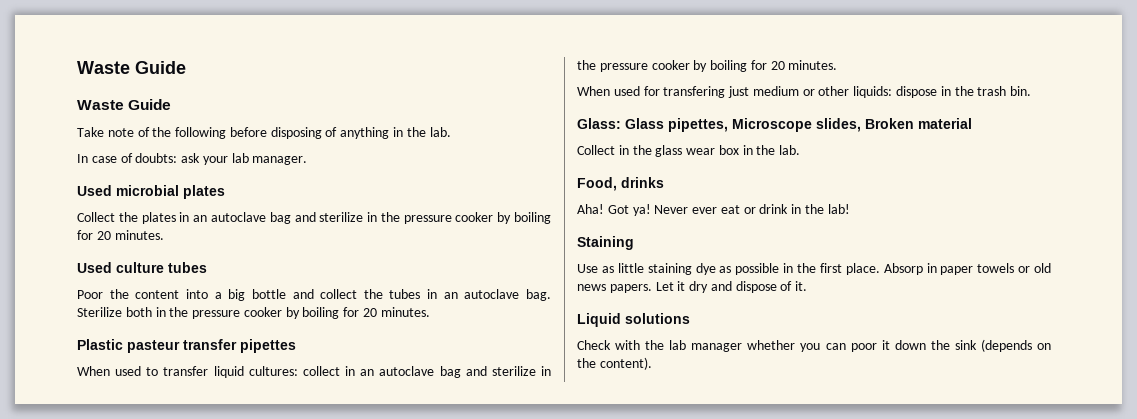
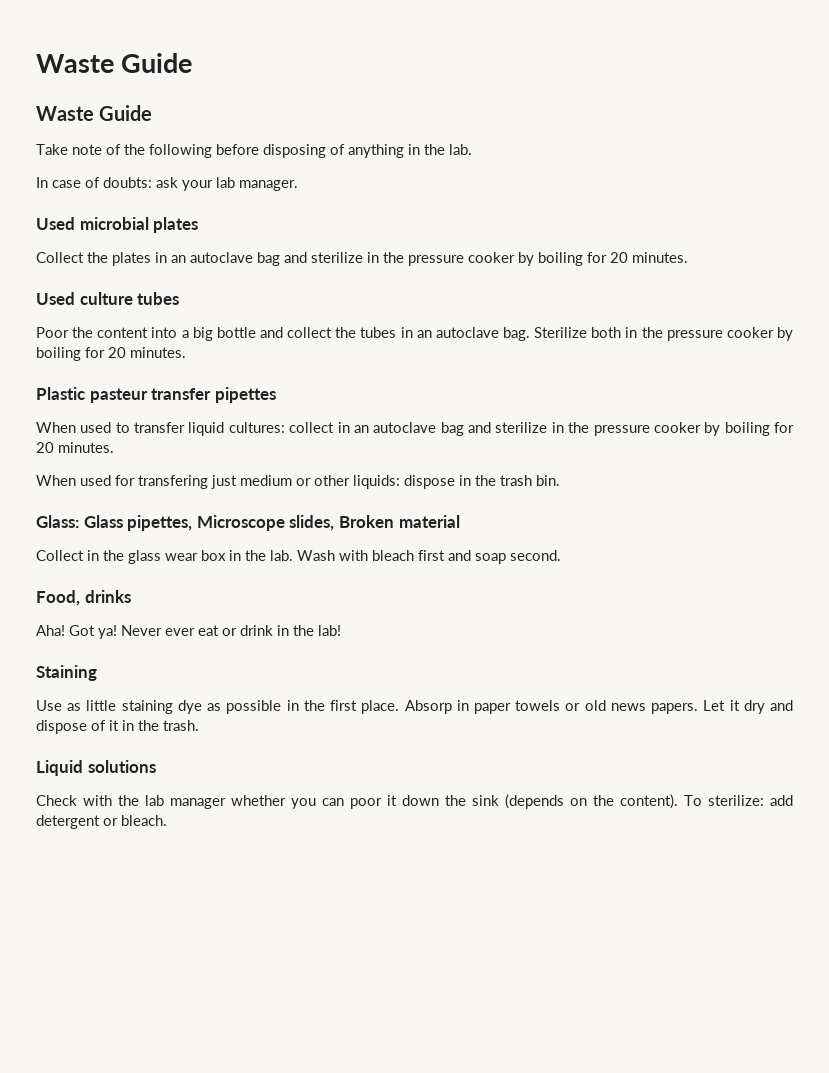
(801, 150) none -> [297,550,561,564] Wash with bleach first and soap second.
[795,281,808,291] it. -> [109,720,199,731] it in the trash.
(652, 363) none -> [684,795,793,806] [36,815,167,829] To sterilize: add detergent or bleach.

